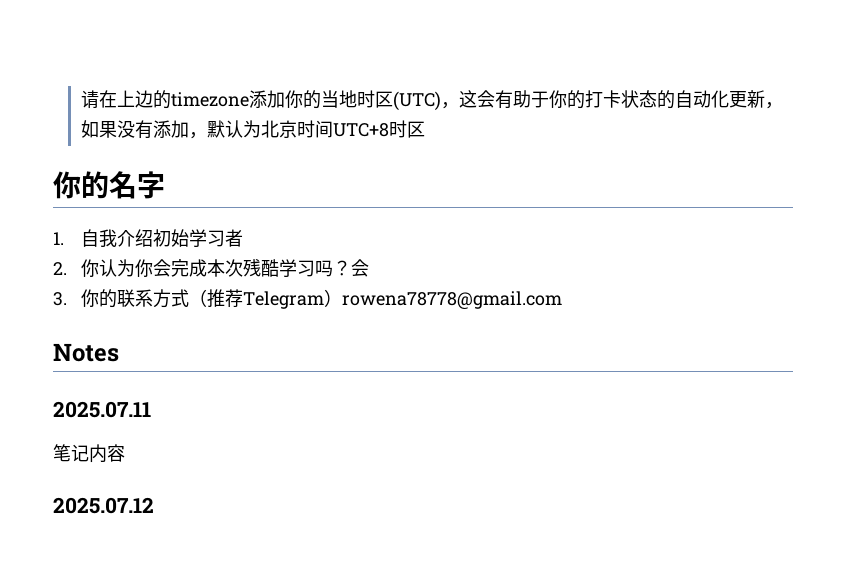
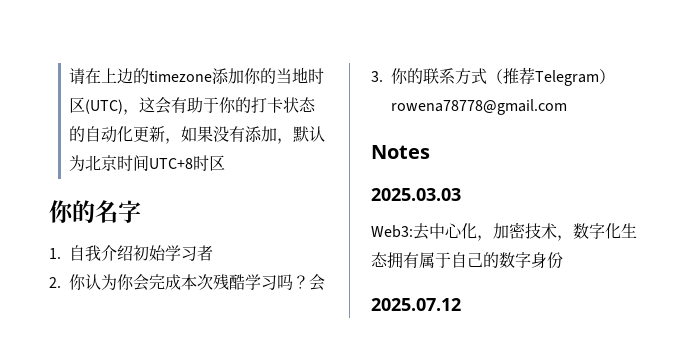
[53,401,151,418] [53,444,125,463] 2025.07.11 // 笔记内容 -> [371,188,461,201] [371,222,637,241] [371,252,563,269] 2025.03.03 // Web3:去中心化，加密技术，数字化生态拥有属于自己的数字身份

